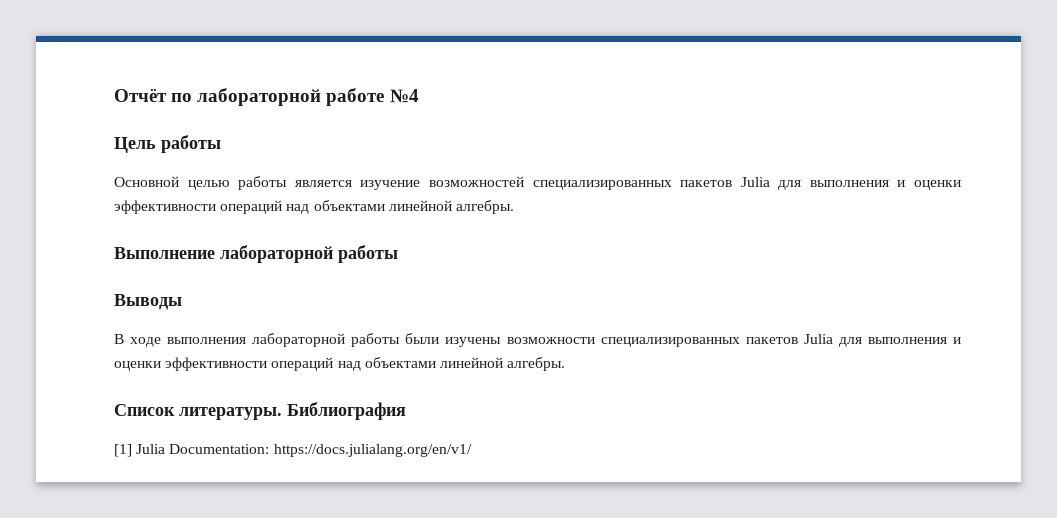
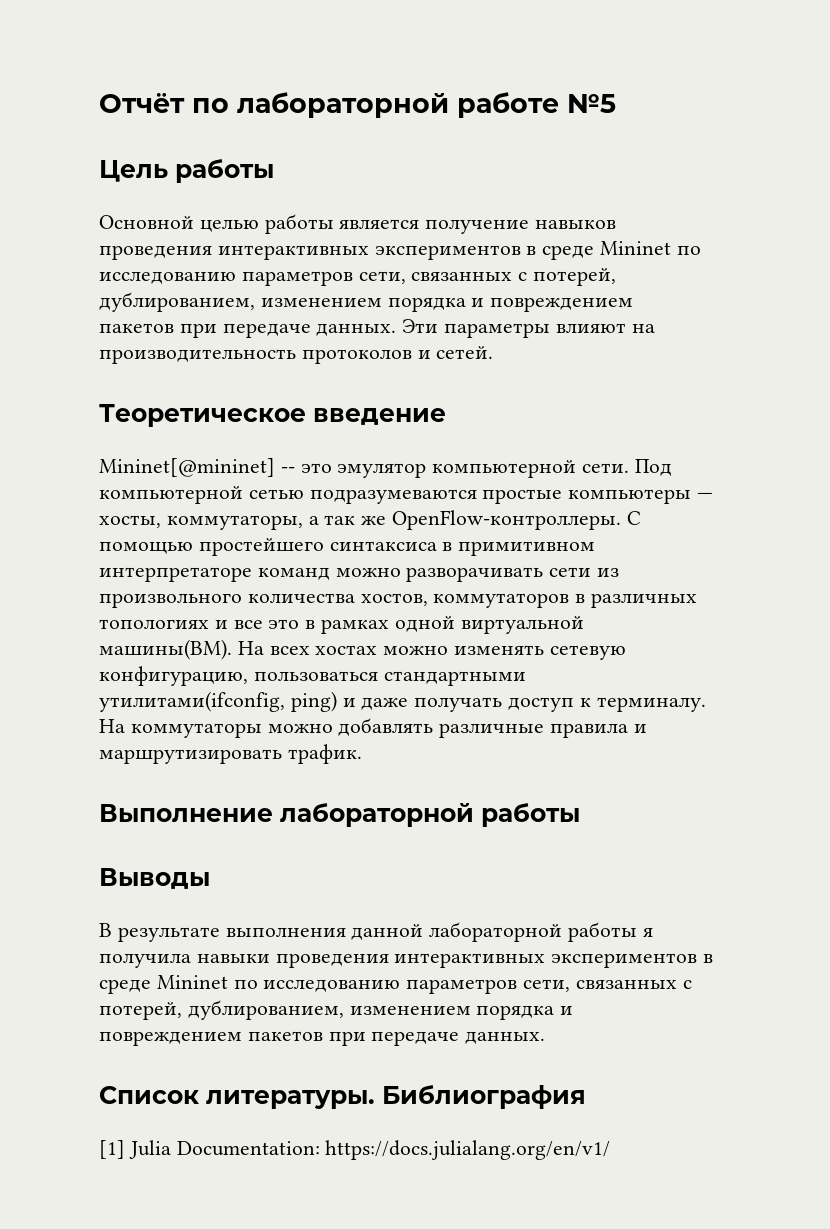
[389,89,419,103] №4 -> [567,94,616,113] №5
[360,176,962,190] [114,200,514,214] изучение возможностей специализированных пакетов Julia для выполнения и оценки эффективности операций над объектами линейной алгебры. -> [425,219,617,234] [99,241,701,260] [99,268,617,286] [99,292,634,312] [99,319,655,338] [99,346,494,364] [99,404,446,427] [99,458,672,478] [99,486,714,504] [99,510,641,530] [99,538,596,556] [99,567,620,582] [99,593,698,608] [99,616,584,634] [99,639,626,660] [99,666,526,686] [99,691,706,712] [99,718,647,738] [99,744,362,764] получение навыков проведения интерактивных экспериментов в среде Mininet по исследованию параметров сети, связанных с потерей, дублированием, изменением порядка и повреждением пакетов при передаче данных. Эти параметры влияют на производительность протоколов и сетей. // Теоретическое введение // Mininet[@mininet] -- это эмулятор компьютерной сети. Под компьютерной сетью подразумеваются простые компьютеры — хосты, коммутаторы, а так же OpenFlow-контроллеры. С помощью простейшего синтаксиса в примитивном интерпретаторе команд можно разворачивать сети из произвольного количества хостов, коммутаторов в различных топологиях и все это в рамках одной виртуальной машины(ВМ). На всех хостах можно изменять сетевую конфигурацию, пользоваться стандартными утилитами(ifconfig, ping) и даже получать доступ к терминалу. На коммутаторы можно добавлять различные правила и маршрутизировать трафик.
[130,333,962,347] [114,357,566,371] ходе выполнения лабораторной работы были изучены возможности специализированных пакетов Julia для выполнения и оценки эффективности операций над объектами линейной алгебры. -> [117,922,653,942] [99,953,714,968] [99,975,692,994] [99,1000,574,1020] [99,1031,546,1046] результате выполнения данной лабораторной работы я получила навыки проведения интерактивных экспериментов в среде Mininet по исследованию параметров сети, связанных с потерей, дублированием, изменением порядка и повреждением пакетов при передаче данных.

